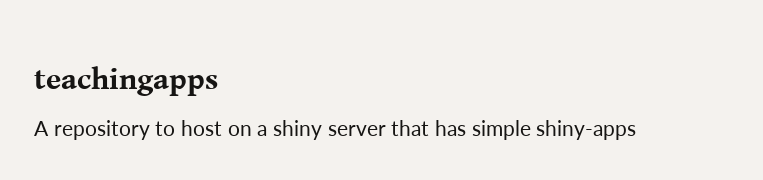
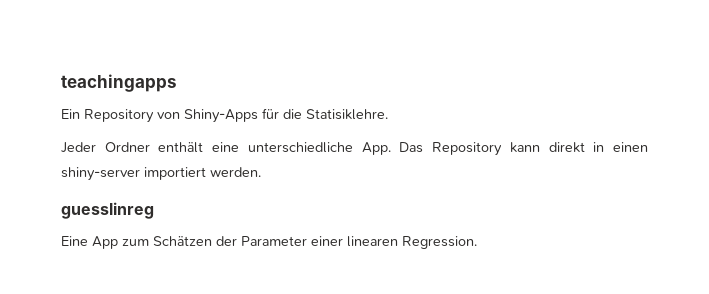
[34,120,637,140] A repository to host on a shiny server that has simple shiny-apps -> [61,108,388,123] [61,142,649,156] [61,167,261,181] [61,202,154,219] [61,236,477,249] Ein Repository von Shiny-Apps für die Statisiklehre. // Jeder Ordner enthält eine unterschiedliche App. Das Repository kann direkt in einen shiny-server importiert werden. // guesslinreg // Eine App zum Schätzen der Parameter einer linearen Regression.

